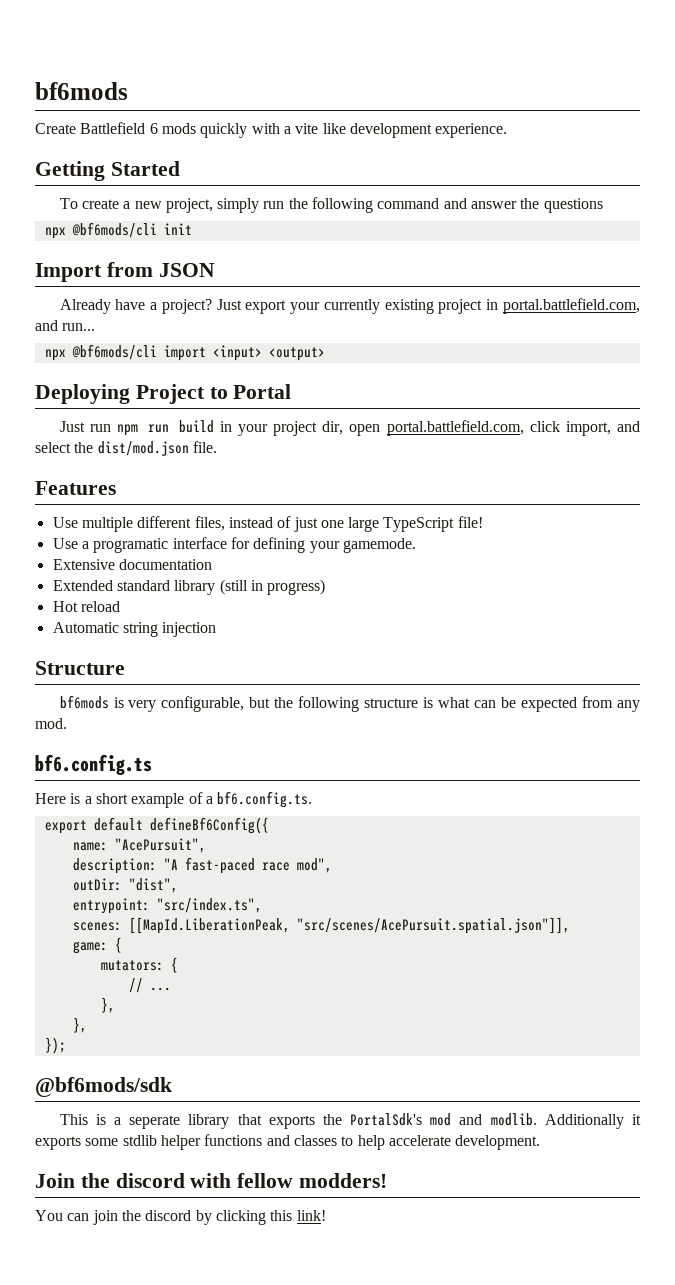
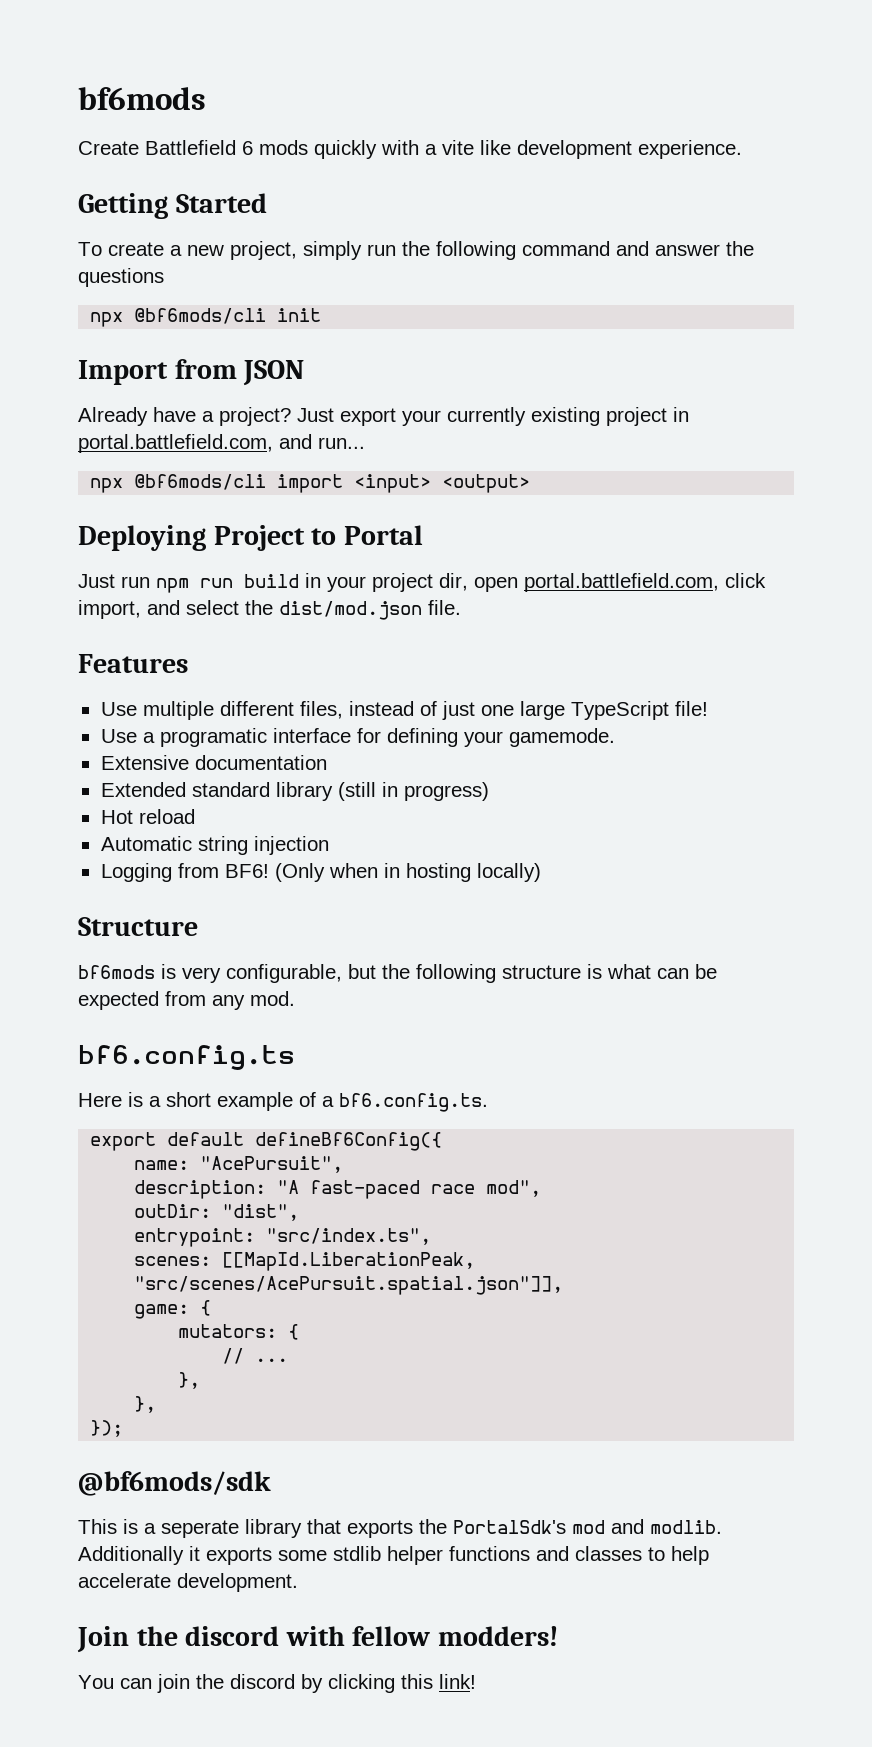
(217, 629) none -> [100,863,541,882] // Logging from BF6! (Only when in hosting locally)

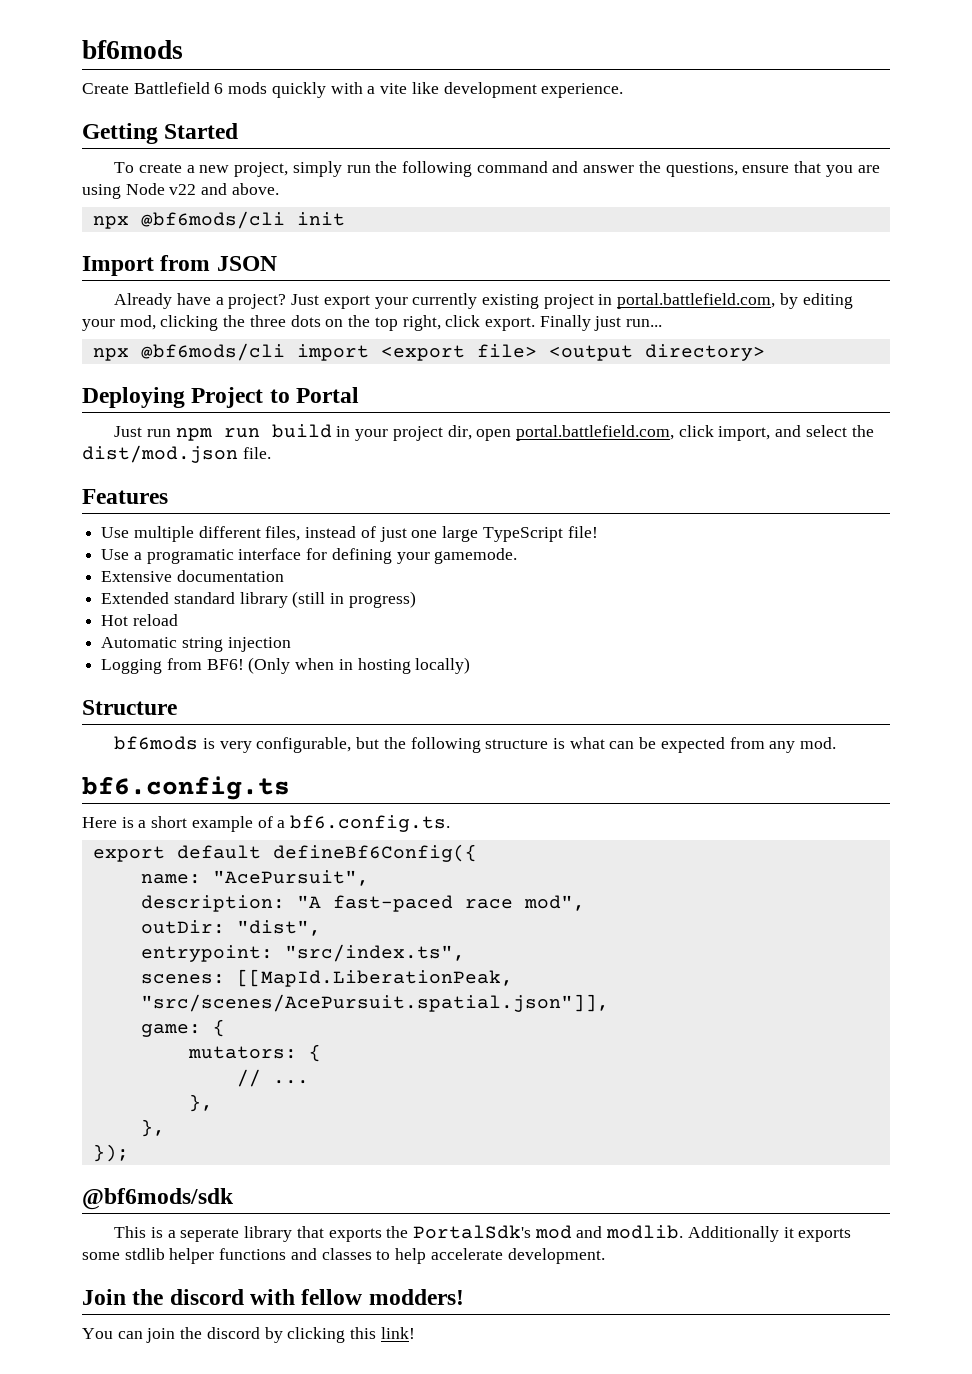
[78,268,164,287] questions -> [665,161,880,177] [82,183,279,199] questions, ensure that you are using Node v22 and above.
[279,434,312,449] and -> [779,293,853,309] [82,315,622,331] by editing your mod, clicking the three dots on the top right, click export. Finally just
[354,474,531,493] <input> <output> -> [380,344,765,361] <export file> <output directory>

